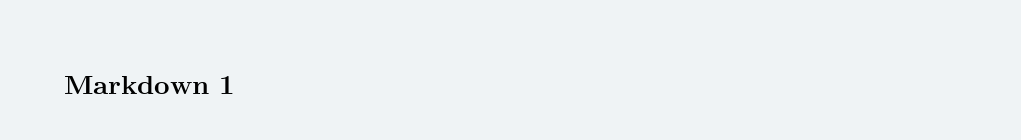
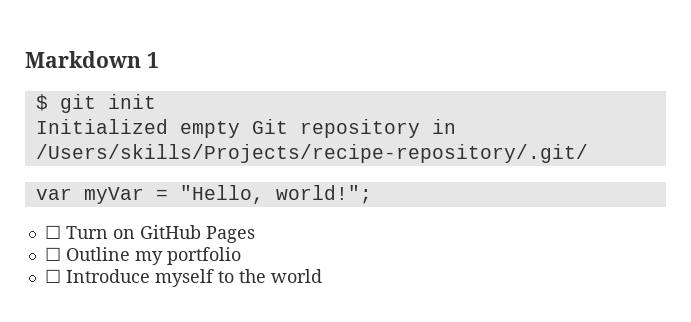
(235, 85) none -> [35,94,156,113] [35,119,456,138] [35,144,588,163] [35,185,372,204] [44,225,255,243] [44,247,241,265] [44,269,322,287] // $ git init // Initialized empty Git repository in /Users/skills/Projects/recipe-repository/.git/ // var myVar = "Hello, world!"; // ☐ Turn on GitHub Pages // ☐ Outline my portfolio // ☐ Introduce myself to the world

